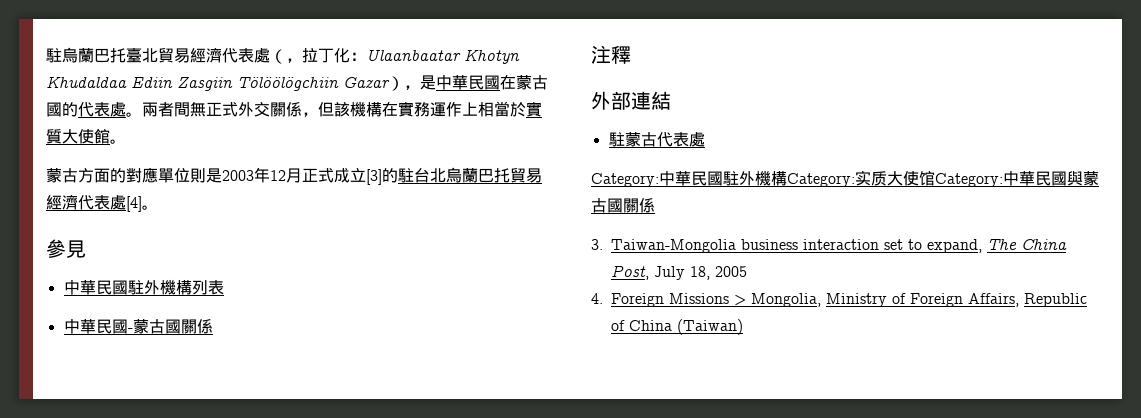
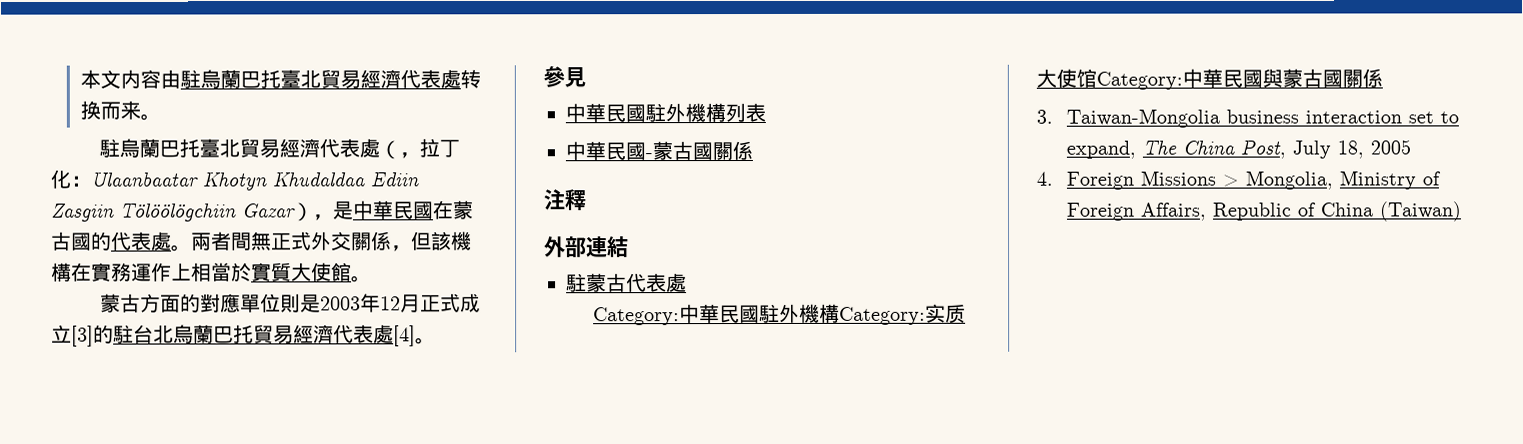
(46, 55) none -> [80,69,482,90] [80,100,162,121] 本文内容由駐烏蘭巴托臺北貿易經濟代表處转换而来。 //

